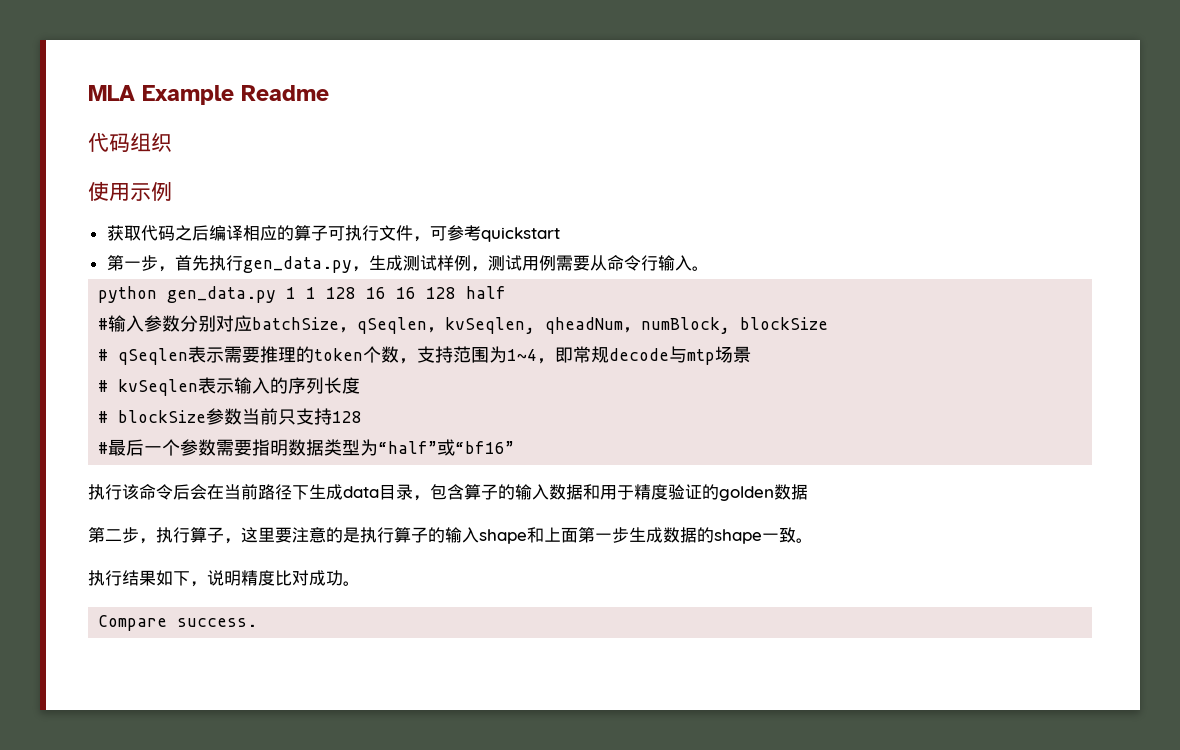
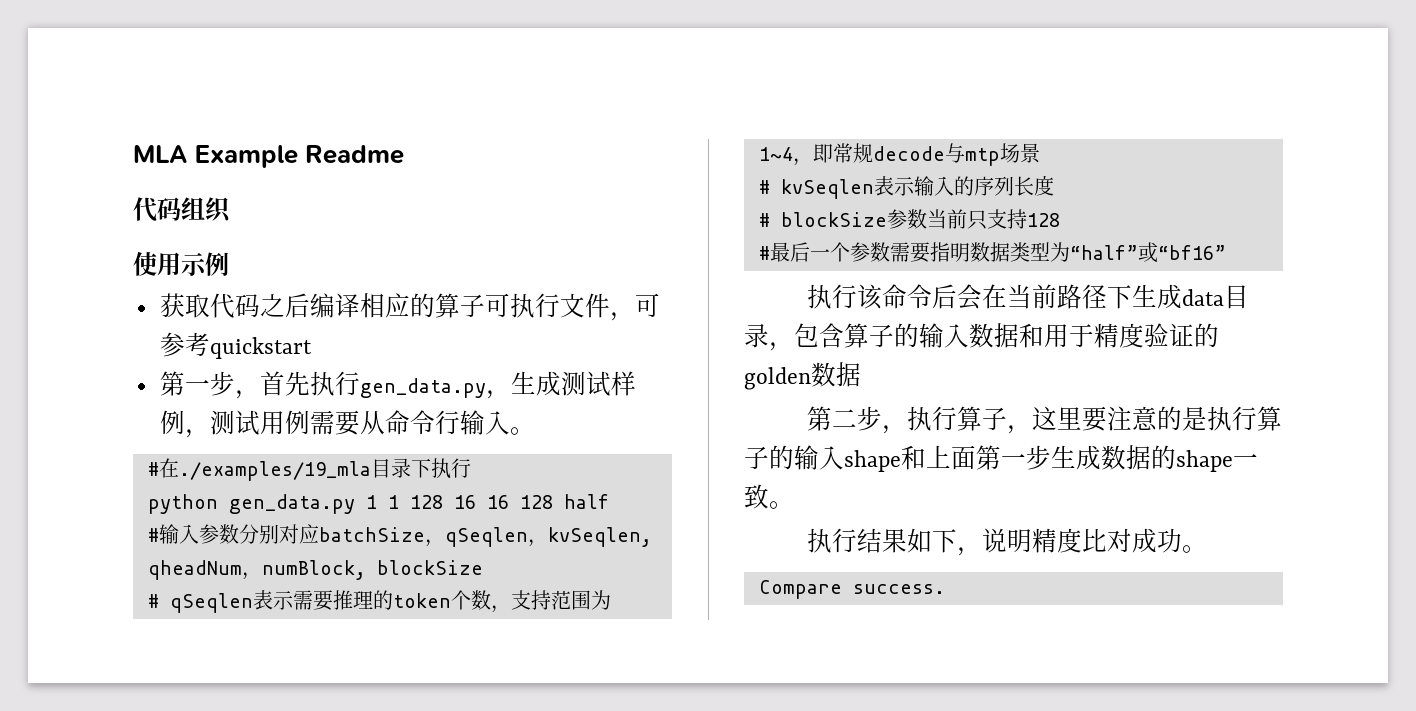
(709, 268) none -> [147,458,471,481] // #在./examples/19_mla目录下执行

